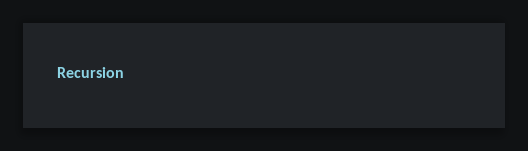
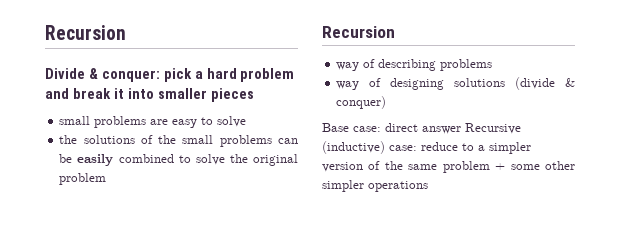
[57,67,124,78] Recursion -> [45,25,126,40] [45,68,295,82] [45,88,254,102] [59,116,247,128] [59,135,298,147] [59,154,298,166] [59,173,107,185] [322,26,395,38] [336,59,493,71] [336,77,575,90] [336,96,387,109] [322,123,521,134] [322,141,531,154] [322,161,575,173] [322,180,428,192] Recursion // Divide & conquer: pick a hard problem and break it into smaller pieces // small problems are easy to solve // the solutions of the small problems can be easily combined to solve the original problem // Recursion // way of describing problems // way of designing solutions (divide & conquer) // Base case: direct answer Recursive (inductive) case: reduce to a simpler version of the same problem + some other simpler operations

